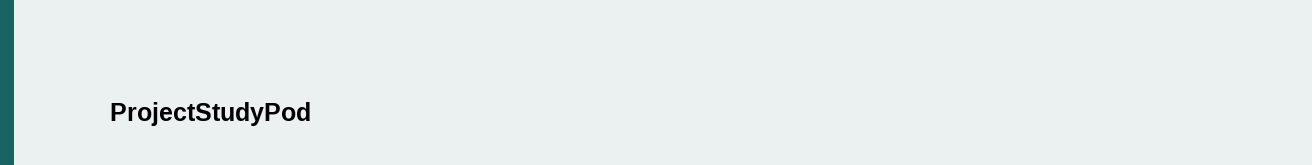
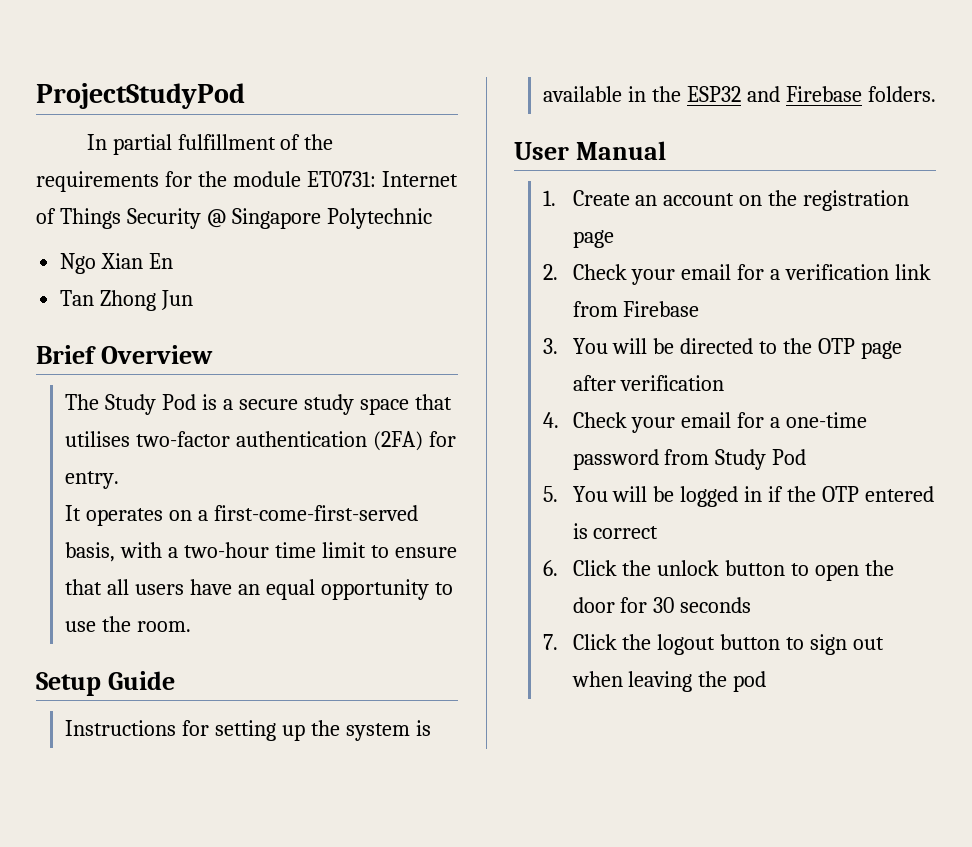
(311, 114) none -> [86,134,334,155] [36,171,458,192] [36,208,432,229] [60,253,174,274] [60,290,194,311] [36,345,213,364] [65,394,452,415] [65,431,457,451] [65,471,120,489] [65,505,419,526] [65,542,457,562] [65,579,453,600] [65,616,192,632] [36,671,175,696] [65,720,431,741] [543,86,936,102] [514,141,666,160] [543,190,910,211] [572,230,614,248] [543,264,932,285] [572,301,700,317] [543,338,903,359] [572,375,725,391] [543,412,868,433] [572,449,807,470] [543,486,935,507] [572,523,659,539] [543,560,895,581] [572,597,752,613] [543,634,885,655] [571,671,767,692] // In partial fulfillment of the requirements for the module ET0731: Internet of Things Security @ Singapore Polytechnic // Ngo Xian En // Tan Zhong Jun // Brief Overview // The Study Pod is a secure study space that utilises two-factor authentication (2FA) for entry. // It operates on a first-come-first-served basis, with a two-hour time limit to ensure that all users have an equal opportunity to use the room. // Setup Guide // Instructions for setting up the system is available in the ESP32 and Firebase folders. // User Manual // 1. Create an account on the registration page // 2. Check your email for a verification link from Firebase // 3. You will be directed to the OTP page after verification // 4. Check your email for a one-time password from Study Pod // 5. You will be logged in if the OTP entered is correct // 6. Click the unlock button to open the door for 30 seconds // 7. Click the logout button to sign out when leaving the pod

